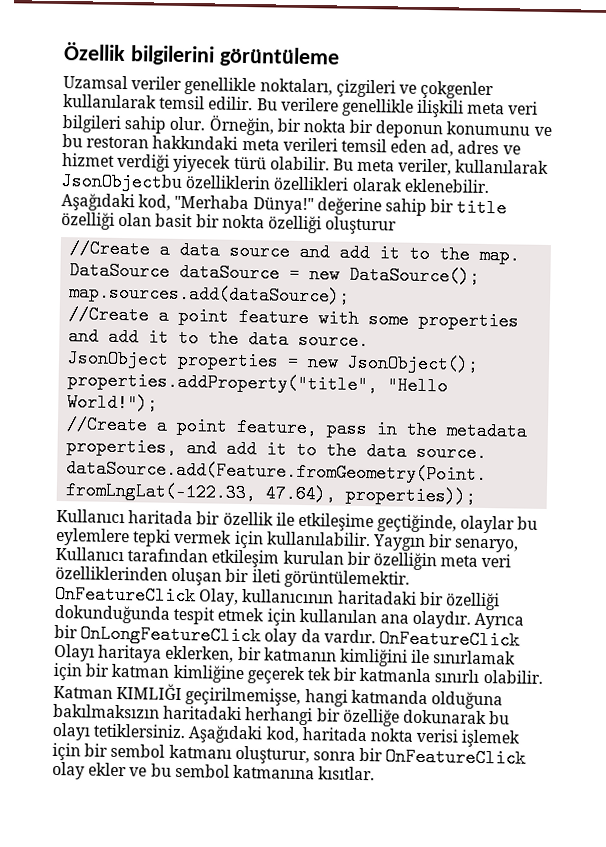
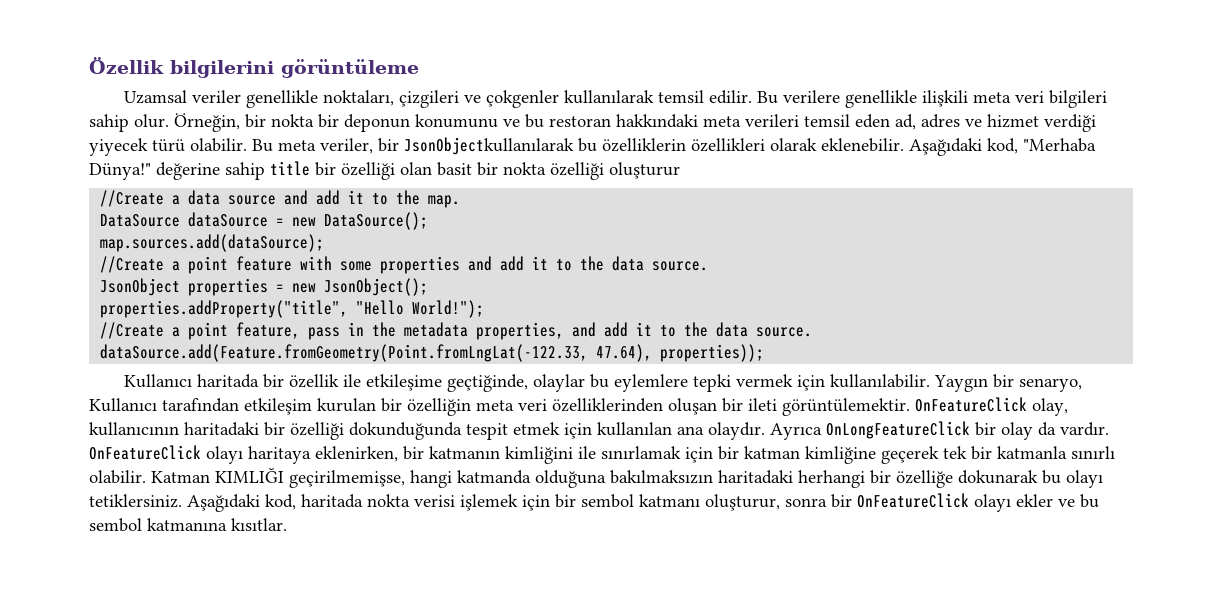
[455,159,550,175] [61,172,183,192] kullanılarak JsonObjectbu -> [378,137,597,155] bir JsonObjectkullanılarak bu
[430,198,508,218] bir title -> [270,161,336,176] title bir
[199,588,240,606] Olay, -> [1032,398,1068,416] olay,
[54,624,262,646] bir OnLongFeatureClick -> [826,421,996,439] OnLongFeatureClick bir
[54,643,235,663] Olayı haritaya eklerken, -> [206,446,398,464] olayı haritaya eklenirken,
[52,761,85,780] olay -> [974,494,1011,512] olayı

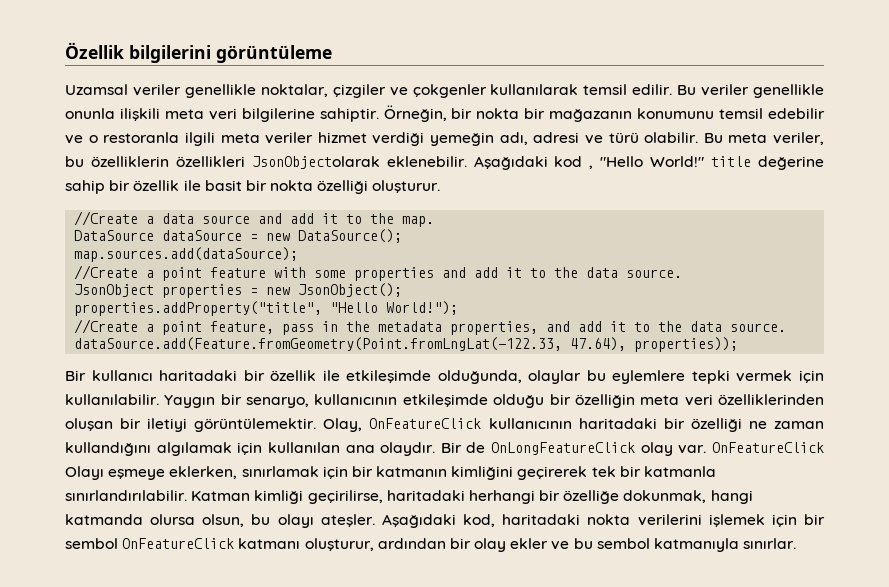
[322,90,459,108] noktaları, çizgileri -> [260,84,386,98] noktalar, çizgiler
[782,90,1107,108] [89,113,1096,132] [89,138,148,156] verilere genellikle ilişkili meta veri bilgileri sahip olur. Örneğin, bir nokta bir deponun konumunu ve bu restoran hakkındaki meta verileri temsil eden ad, adres ve hizmet verdiği yiyecek -> [701,84,824,98] [65,105,825,122] [65,132,603,146] veriler genellikle onunla ilişkili meta veri bilgilerine sahiptir. Örneğin, bir nokta bir mağazanın konumunu temsil edebilir ve o restoranla ilgili meta veriler hizmet verdiği yemeğin adı, adresi ve
[378,137,574,155] bir JsonObjectkullanılarak -> (824, 138) none
[770,138,817,151] olarak -> [251,156,380,169] JsonObjectolarak
[987,138,1096,154] [89,161,432,180] kod, "Merhaba Dünya!" değerine sahip title bir özelliği olan -> [554,156,824,170] [65,180,201,194] kod , "Hello World!" title değerine sahip bir özellik ile
[609,162,680,179] oluşturur -> [372,180,441,193] oluşturur.
[123,374,528,392] Kullanıcı haritada bir özellik ile etkileşime geçtiğinde, -> [65,370,522,384] Bir kullanıcı haritadaki bir özellik ile etkileşimde olduğunda,
[89,398,376,415] Kullanıcı tarafından etkileşim kurulan -> [314,394,545,408] kullanıcının etkileşimde olduğu
[748,397,1068,416] [89,421,1109,440] [89,445,1115,464] [89,467,1038,488] ileti görüntülemektir. OnFeatureClick olay, kullanıcının haritadaki bir özelliği dokunduğunda tespit etmek için kullanılan ana olaydır. Ayrıca OnLongFeatureClick bir olay da vardır. OnFeatureClick olayı haritaya eklenirken, bir katmanın kimliğini ile sınırlamak için bir katman kimliğine geçerek tek bir katmanla sınırlı olabilir. Katman KIMLIĞI geçirilmemişse, hangi katmanda olduğuna bakılmaksızın haritadaki herhangi bir özelliğe dokunarak -> [147,418,824,432] [65,442,824,456] [65,466,717,480] [65,490,753,504] [65,514,245,527] iletiyi görüntülemektir. Olay, OnFeatureClick kullanıcının haritadaki bir özelliği ne zaman kullandığını algılamak için kullanılan ana olaydır. Bir de OnLongFeatureClick olay var. OnFeatureClick Olayı eşmeye eklerken, sınırlamak için bir katmanın kimliğini geçirerek tek bir katmanla sınırlandırılabilir. Katman kimliği geçirilirse, haritadaki herhangi bir özelliğe dokunmak, hangi katmanda olursa olsun,
[89,494,455,512] tetiklersiniz. Aşağıdaki kod, haritada nokta verisi -> [320,514,702,528] ateşler. Aşağıdaki kod, haritadaki nokta verilerini
(634, 501) none -> [122,538,235,549] OnFeatureClick
[785,493,1011,512] sonra bir OnFeatureClick olayı -> [377,538,507,552] ardından bir olay
[147,518,287,531] katmanına kısıtlar. -> [654,538,797,552] katmanıyla sınırlar.

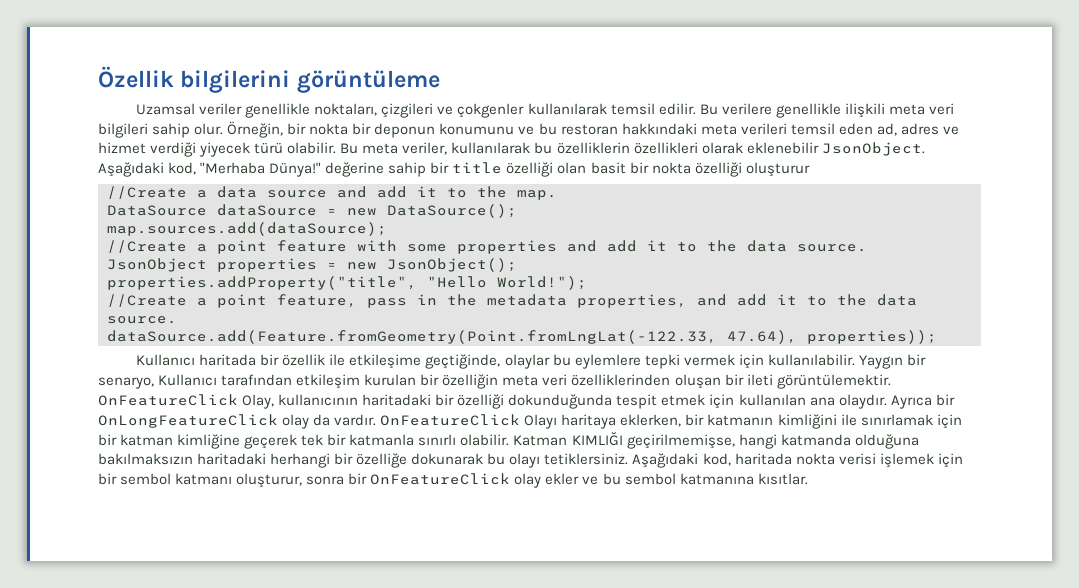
[260,84,386,98] noktalar, çizgiler -> [314,103,434,118] noktaları, çizgileri
[701,84,824,98] [65,105,825,122] [65,132,603,146] veriler genellikle onunla ilişkili meta veri bilgilerine sahiptir. Örneğin, bir nokta bir mağazanın konumunu temsil edebilir ve o restoranla ilgili meta veriler hizmet verdiği yemeğin adı, adresi ve -> [721,103,954,118] [98,121,959,138] [98,142,251,157] verilere genellikle ilişkili meta veri bilgileri sahip olur. Örneğin, bir nokta bir deponun konumunu ve bu restoran hakkındaki meta verileri temsil eden ad, adres ve hizmet verdiği yiyecek
(824, 138) none -> [451,142,531,154] kullanılarak
[251,156,824,170] [65,180,201,194] JsonObjectolarak eklenebilir. Aşağıdaki kod , "Hello World!" title değerine sahip bir özellik ile -> [701,142,925,156] [98,162,587,177] olarak eklenebilir JsonObject. Aşağıdaki kod, "Merhaba Dünya!" değerine sahip bir title özelliği olan
[372,180,441,193] oluşturur. -> [745,162,810,177] oluşturur
[65,370,522,384] Bir kullanıcı haritadaki bir özellik ile etkileşimde olduğunda, -> [136,354,501,369] Kullanıcı haritada bir özellik ile etkileşime geçtiğinde,
[314,394,545,408] kullanıcının etkileşimde olduğu -> [158,374,417,389] Kullanıcı tarafından etkileşim kurulan
[147,418,824,432] [65,442,824,456] [65,466,717,480] [65,490,753,504] [65,514,245,527] iletiyi görüntülemektir. Olay, OnFeatureClick kullanıcının haritadaki bir özelliği ne zaman kullandığını algılamak için kullanılan ana olaydır. Bir de OnLongFeatureClick olay var. OnFeatureClick Olayı eşmeye eklerken, sınırlamak için bir katmanın kimliğini geçirerek tek bir katmanla sınırlandırılabilir. Katman kimliği geçirilirse, haritadaki herhangi bir özelliğe dokunmak, hangi katmanda olursa olsun, -> [746,374,891,389] [98,394,955,409] [98,414,962,429] [98,432,919,449] [98,453,484,468] ileti görüntülemektir. OnFeatureClick Olay, kullanıcının haritadaki bir özelliği dokunduğunda tespit etmek için kullanılan ana olaydır. Ayrıca bir OnLongFeatureClick olay da vardır. OnFeatureClick Olayı haritaya eklerken, bir katmanın kimliğini ile sınırlamak için bir katman kimliğine geçerek tek bir katmanla sınırlı olabilir. Katman KIMLIĞI geçirilmemişse, hangi katmanda olduğuna bakılmaksızın haritadaki herhangi bir özelliğe dokunarak
[320,514,702,528] ateşler. Aşağıdaki kod, haritadaki nokta verilerini -> [544,453,876,468] tetiklersiniz. Aşağıdaki kod, haritada nokta verisi
[122,538,235,549] OnFeatureClick -> (172, 479) none
[377,538,471,549] ardından bir -> [306,473,511,485] sonra bir OnFeatureClick
[654,538,797,552] katmanıyla sınırlar. -> [679,473,808,485] katmanına kısıtlar.

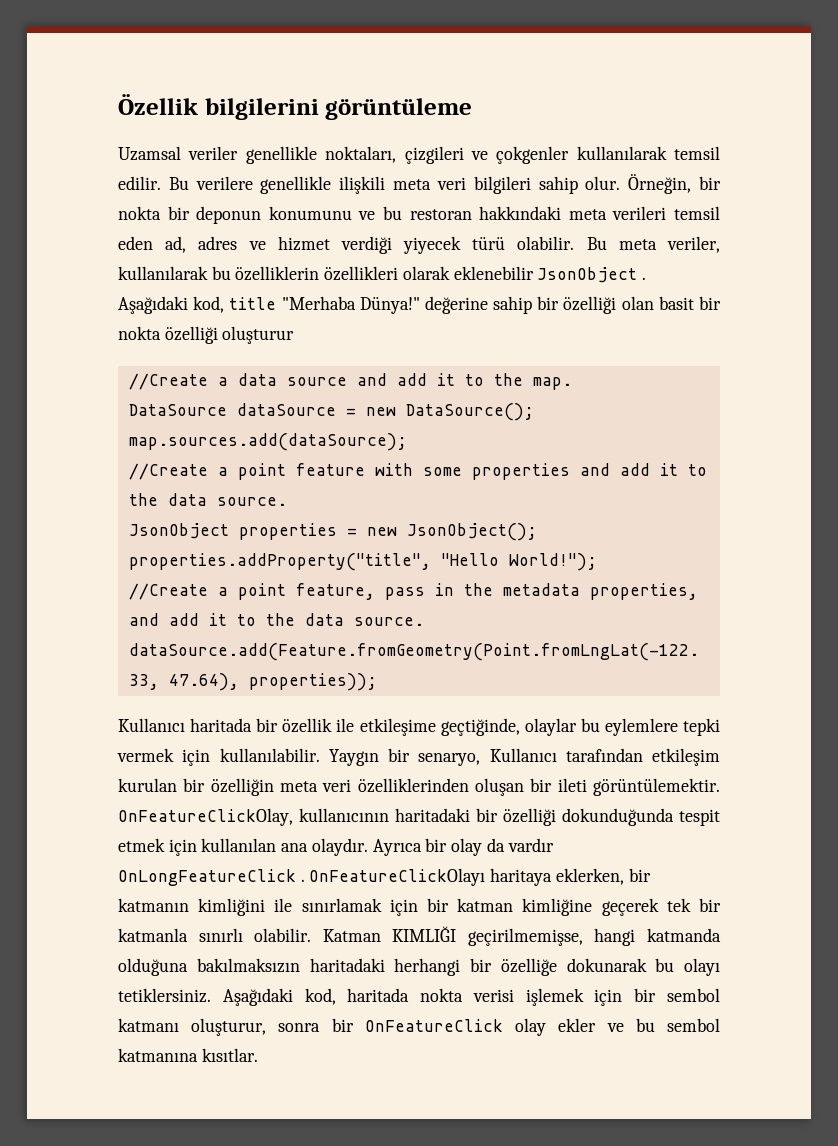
[821,142,925,156] [98,162,197,177] JsonObject. Aşağıdaki kod, -> [537,267,647,283] [118,296,277,314] JsonObject . Aşağıdaki kod, title
[452,162,503,174] title -> (560, 303) none
[98,394,275,409] OnFeatureClick Olay, -> [118,808,293,826] OnFeatureClickOlay,
[98,414,278,428] OnLongFeatureClick -> (448, 845) none
[334,414,558,429] vardır. OnFeatureClick Olayı -> [507,838,554,852] [118,868,486,886] vardır OnLongFeatureClick . OnFeatureClickOlayı

